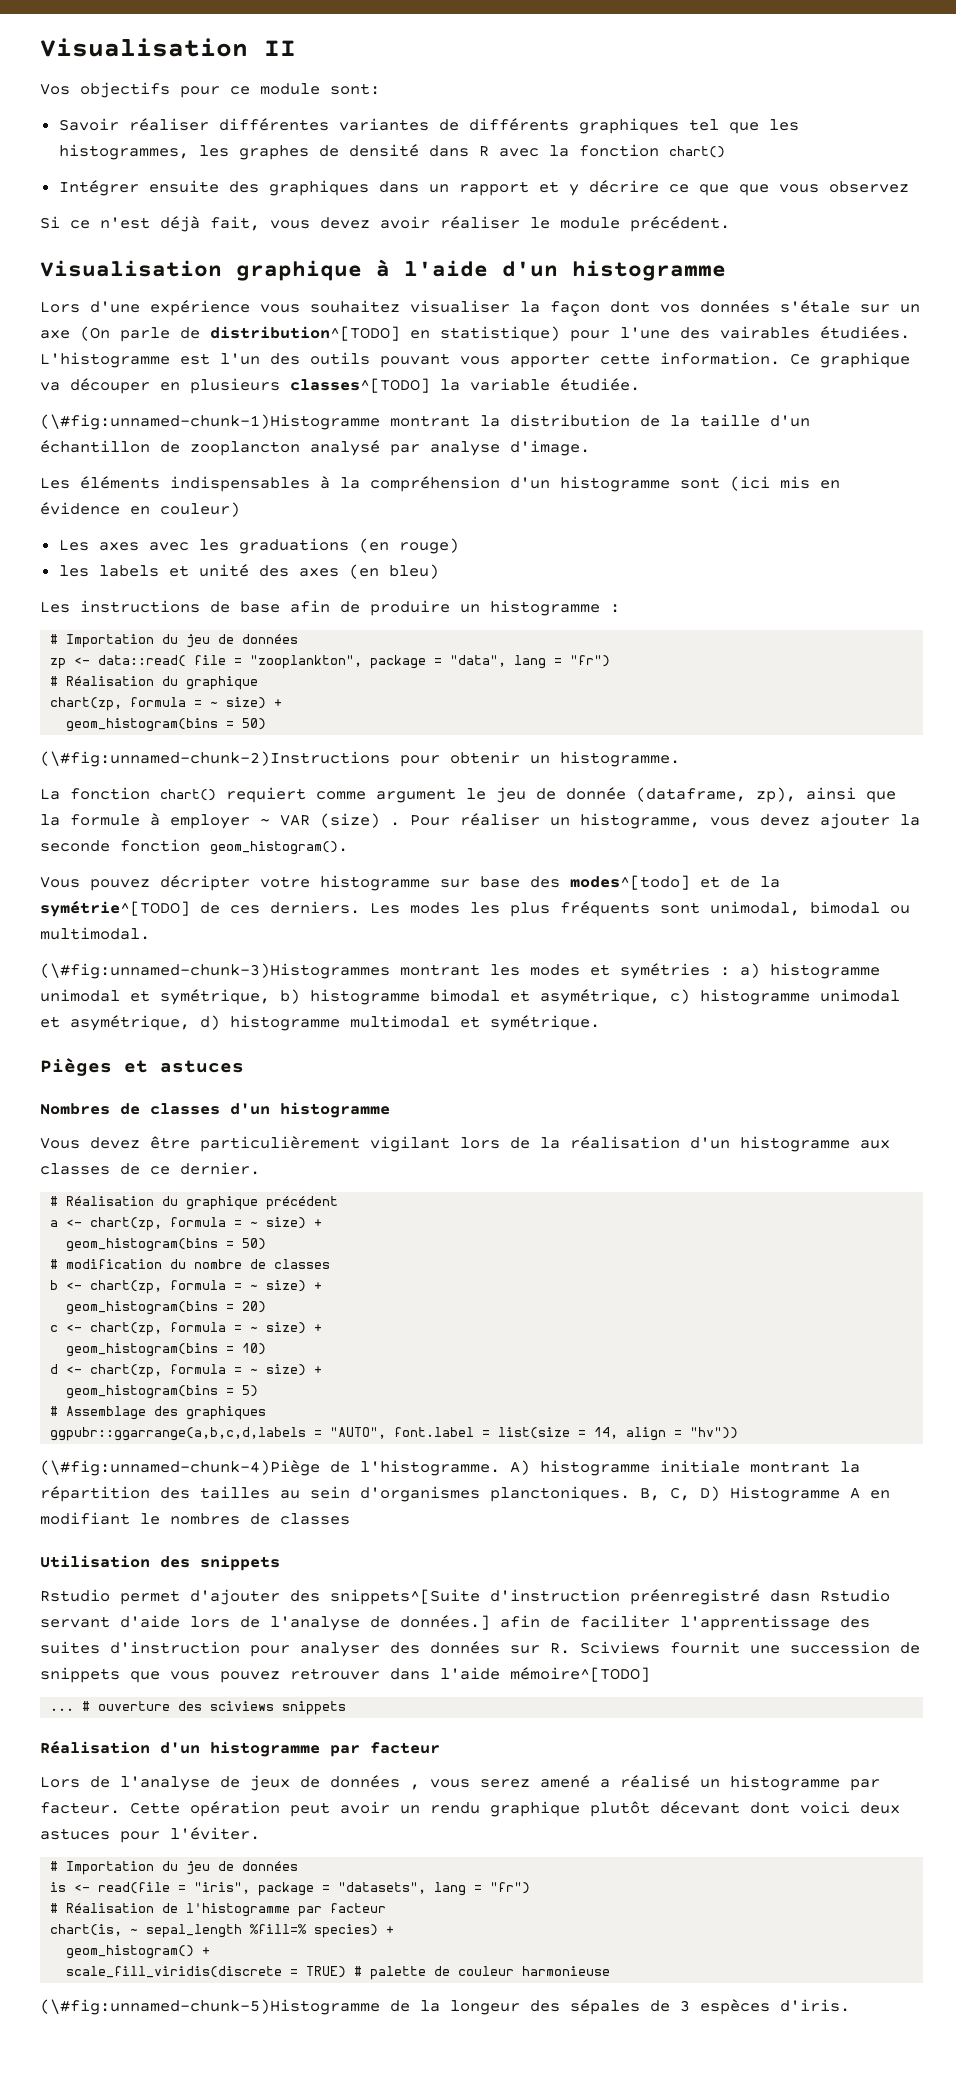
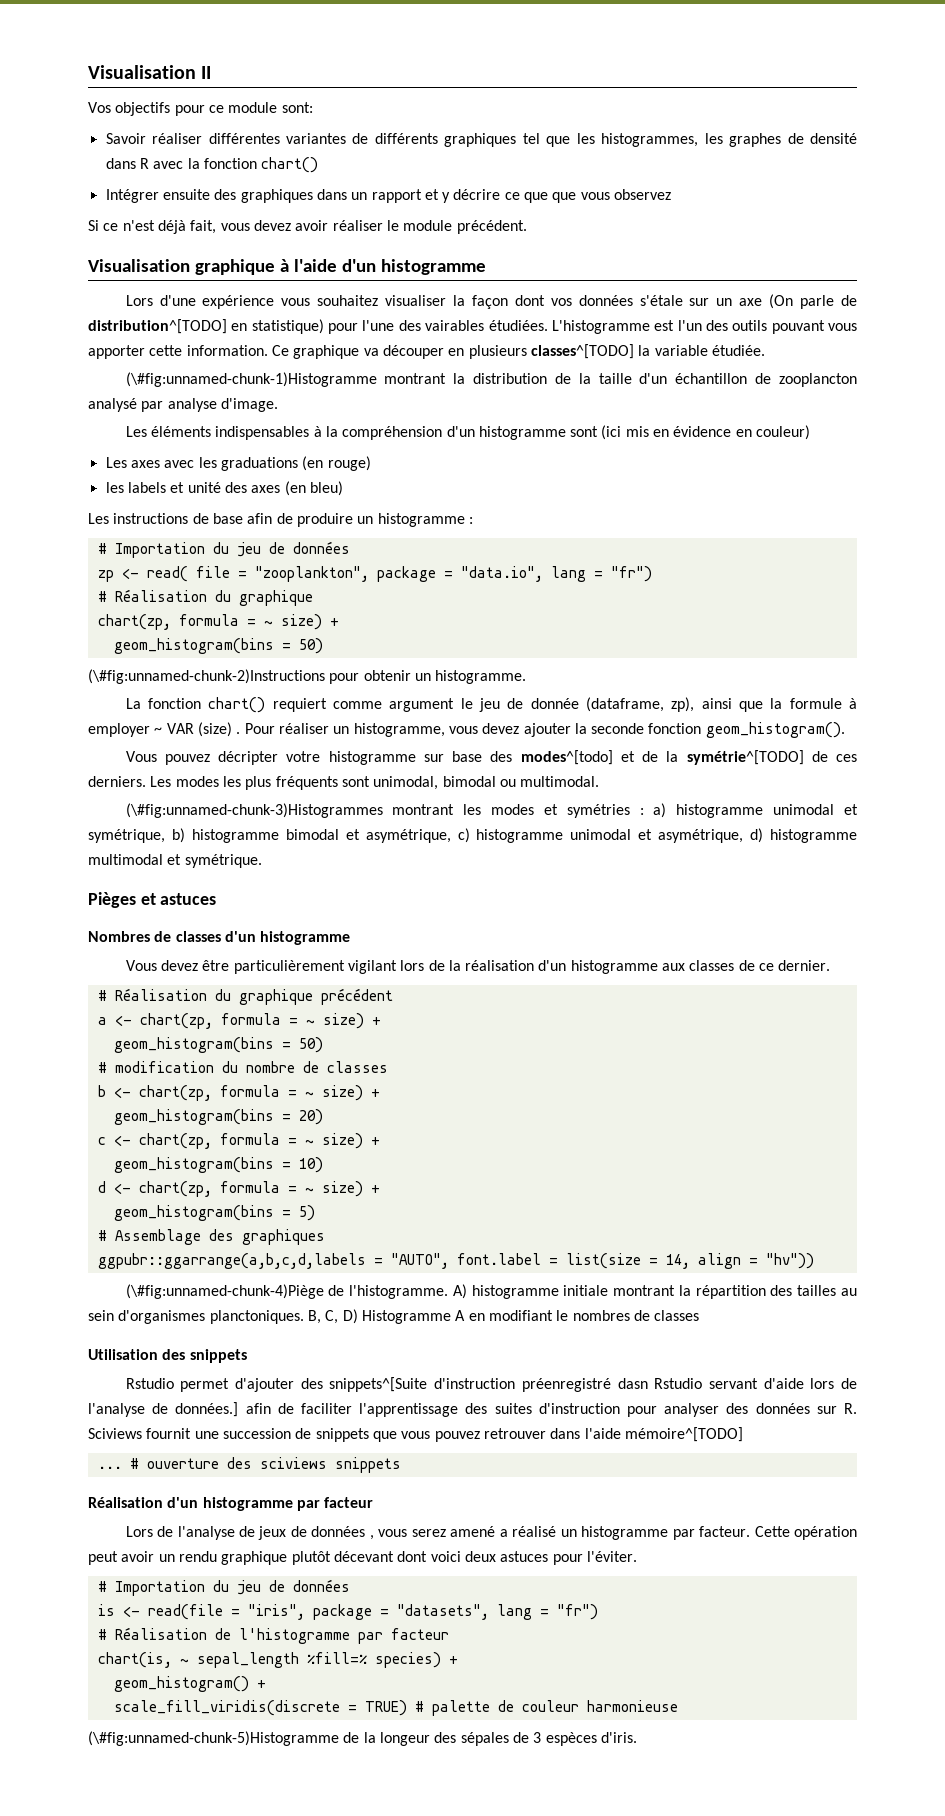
[98,655,187,667] data::read( -> [146,566,188,582] read(
[450,655,507,667] "data", -> [460,566,543,582] "data.io",

